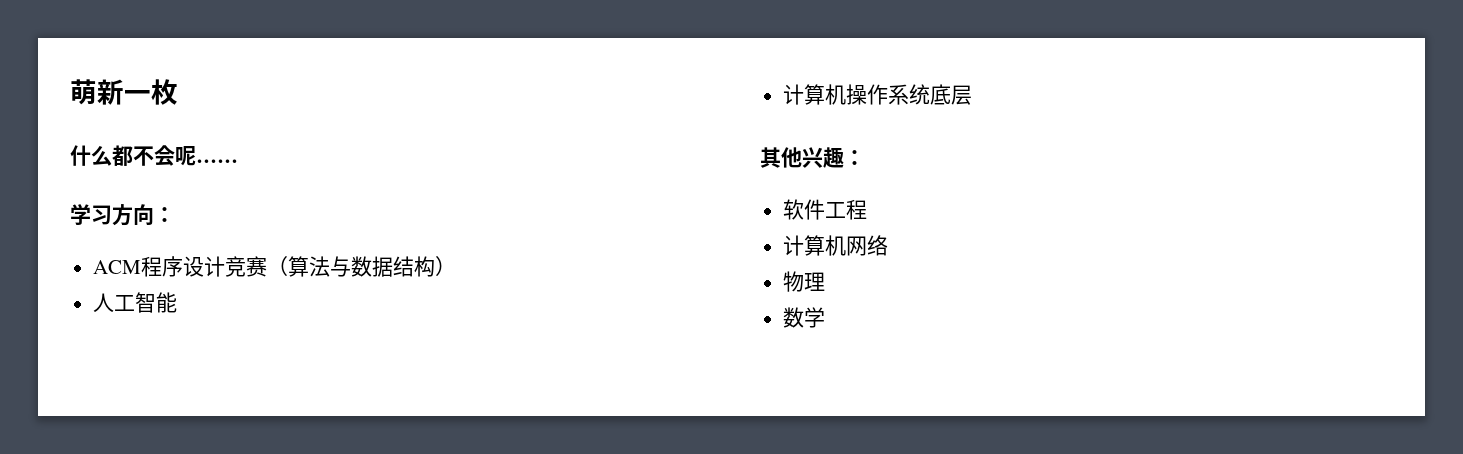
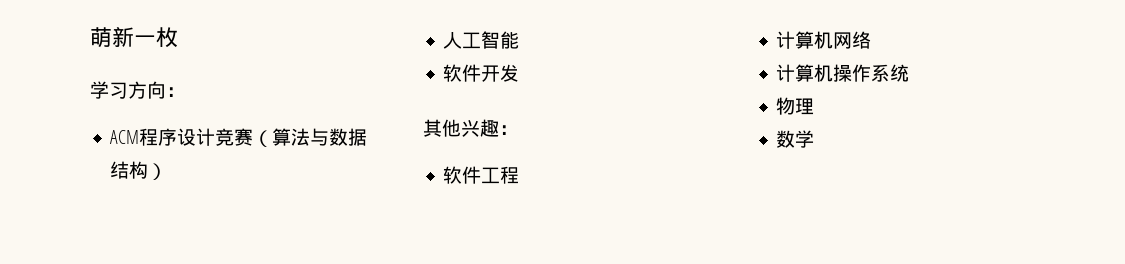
[70,145,238,166] // 什么都不会呢…… -> (178, 37) none
[783,84,973,105] 计算机操作系统底层 -> [443,64,520,82] 软件开发
(889, 245) none -> [776,64,910,82] // 计算机操作系统

